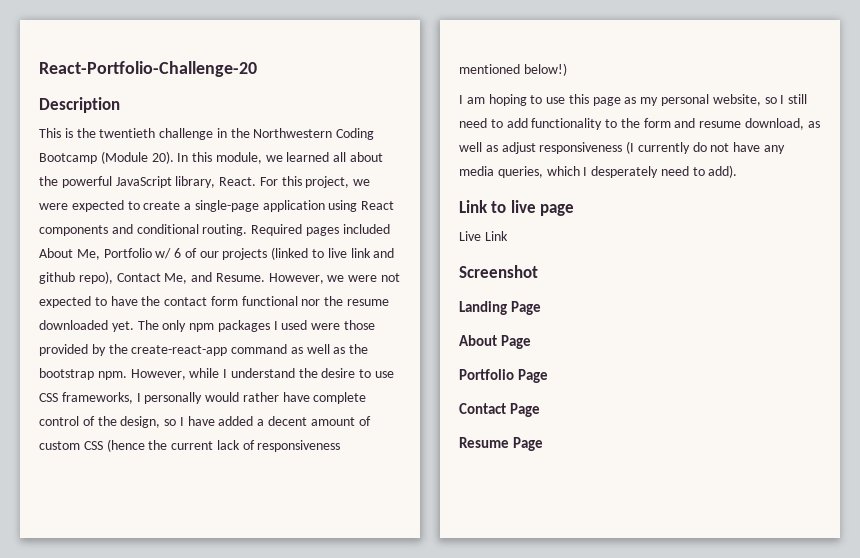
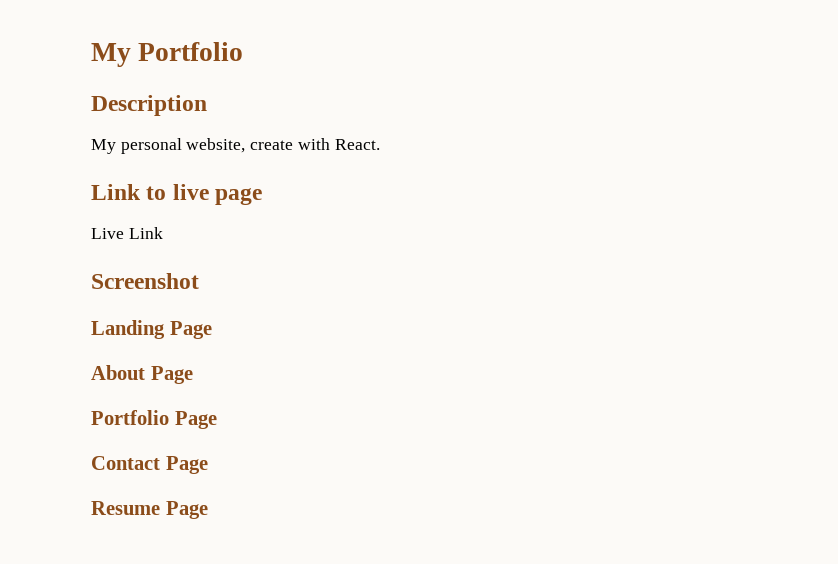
[39,61,257,77] React-Portfolio-Challenge-20 -> [91,42,244,67] My Portfolio
[39,128,375,140] [39,151,384,164] [39,176,371,188] [39,200,395,212] [39,224,390,236] [39,247,395,260] [39,271,401,284] [39,296,390,308] [39,320,376,332] [39,344,369,356] [39,368,395,380] [39,392,367,404] [39,416,371,428] [39,439,341,452] [459,63,567,76] [459,94,808,106] [459,118,820,130] [459,141,786,154] [459,165,738,178] This is the twentieth challenge in the Northwestern Coding Bootcamp (Module 20). In this module, we learned all about the powerful JavaScript library, React. For this project, we were expected to create a single-page application using React components and conditional routing. Required pages included About Me, Portfolio w/ 6 of our projects (linked to live link and github repo), Contact Me, and Resume. However, we were not expected to have the contact form functional nor the resume downloaded yet. The only npm packages I used were those provided by the create-react-app command as well as the bootstrap npm. However, while I understand the desire to use CSS frameworks, I personally would rather have complete control of the design, so I have added a decent amount of custom CSS (hence the current lack of responsiveness mentioned below!) // I am hoping to use this page as my personal website, so I still need to add functionality to the form and resume download, as well as adjust responsiveness (I currently do not have any media queries, which I desperately need to add). -> [91,138,380,154] My personal website, create with React.

